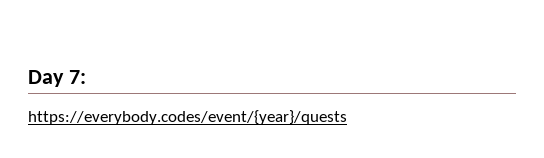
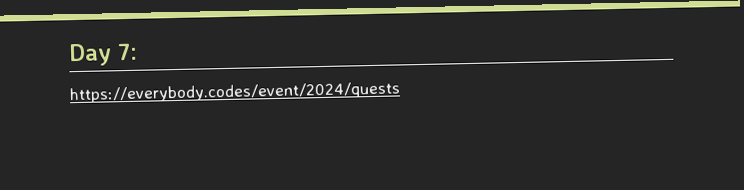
[28,110,347,125] https://everybody.codes/event/{year}/quests -> [69,81,401,104] https://everybody.codes/event/2024/quests

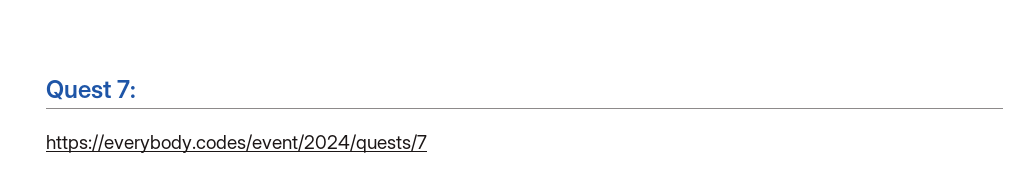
[68,43,112,67] Day -> [46,80,111,100] Quest
[69,81,401,104] https://everybody.codes/event/2024/quests -> [46,134,427,153] https://everybody.codes/event/2024/quests/7

